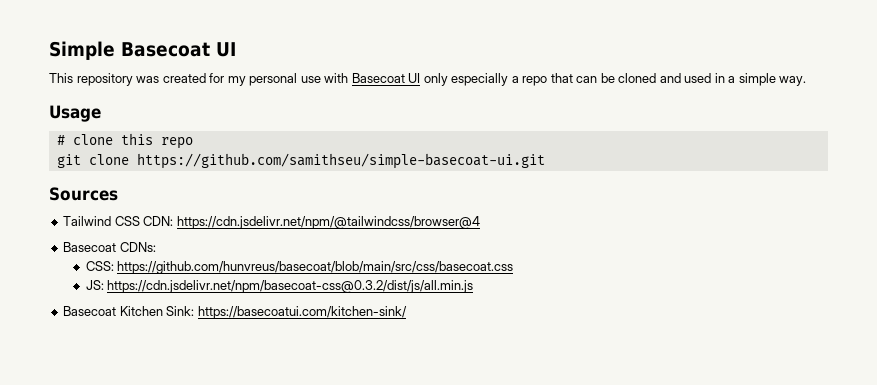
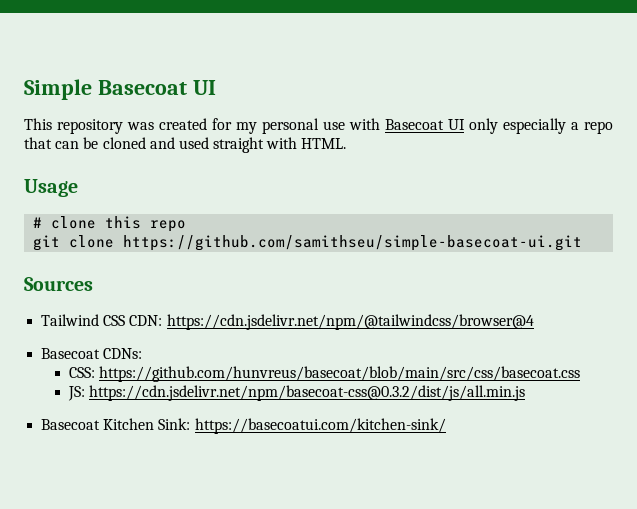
[714,73,807,86] in a simple way. -> [213,137,347,153] straight with HTML.

